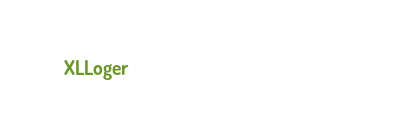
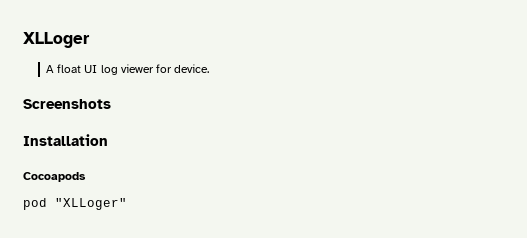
(129, 70) none -> [45,64,210,75] [23,99,111,109] [23,134,108,146] [23,172,86,182] [23,198,127,210] // A float UI log viewer for device. // Screenshots // Installation // Cocoapods // pod "XLLoger"

